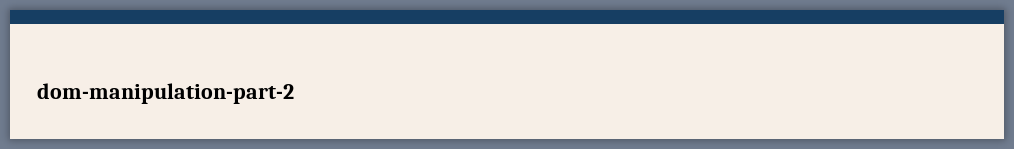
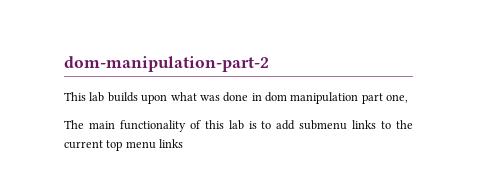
(294, 93) none -> [64,92,409,104] [64,120,413,132] [64,139,184,151] // This lab builds upon what was done in dom manipulation part one, // The main functionality of this lab is to add submenu links to the current top menu links

